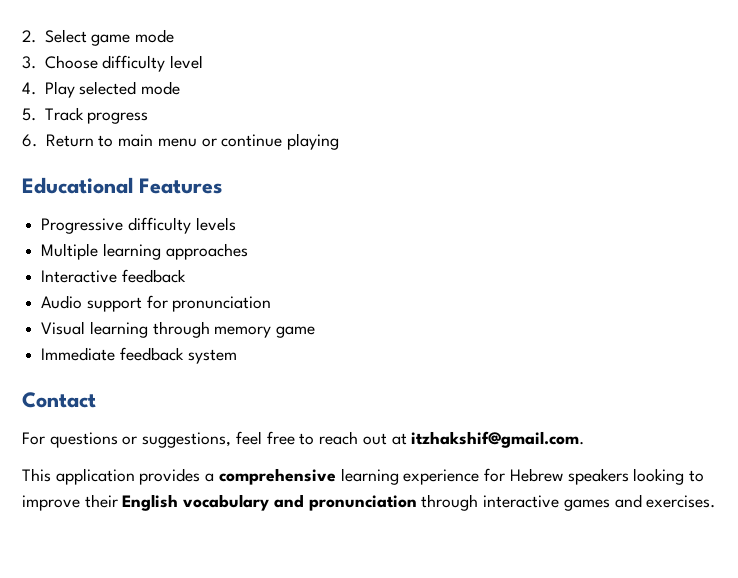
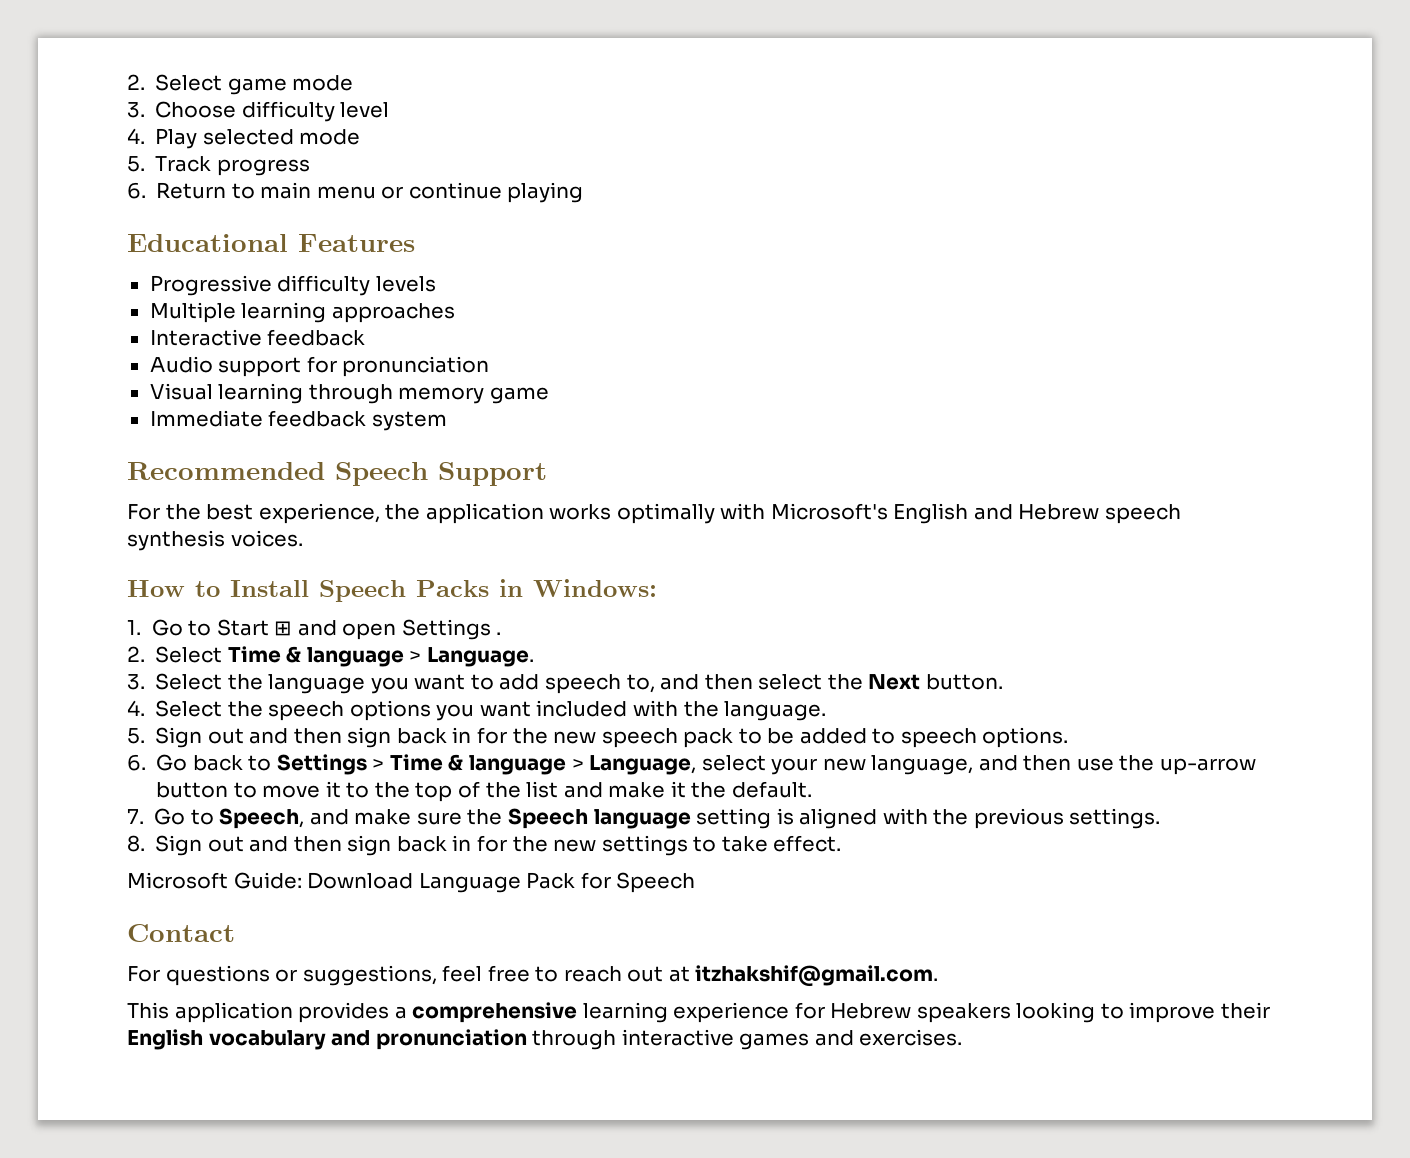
(237, 356) none -> [127,462,547,486] [127,503,1181,524] [127,530,303,551] [127,579,657,602] [127,619,502,640] [127,646,534,667] [127,673,1003,694] [127,700,827,721] [127,727,1069,748] [127,754,1256,775] [156,781,812,802] [127,808,1161,829] [127,835,842,856] [127,872,696,893] // Recommended Speech Support // For the best experience, the application works optimally with Microsoft's English and Hebrew speech synthesis voices. // How to Install Speech Packs in Windows: // 1. Go to Start ⊞ and open Settings . // 2. Select Time & language > Language. // 3. Select the language you want to add speech to, and then select the Next button. // 4. Select the speech options you want included with the language. // 5. Sign out and then sign back in for the new speech pack to be added to speech options. // 6. Go back to Settings > Time & language > Language, select your new language, and then use the up-arrow button to move it to the top of the list and make it the default. // 7. Go to Speech, and make sure the Speech language setting is aligned with the previous settings. // 8. Sign out and then sign back in for the new settings to take effect. // Microsoft Guide: Download Language Pack for Speech

